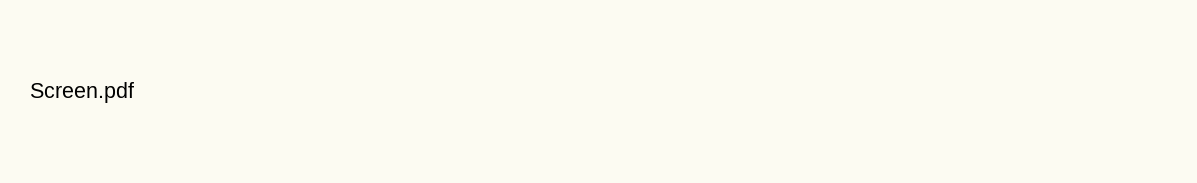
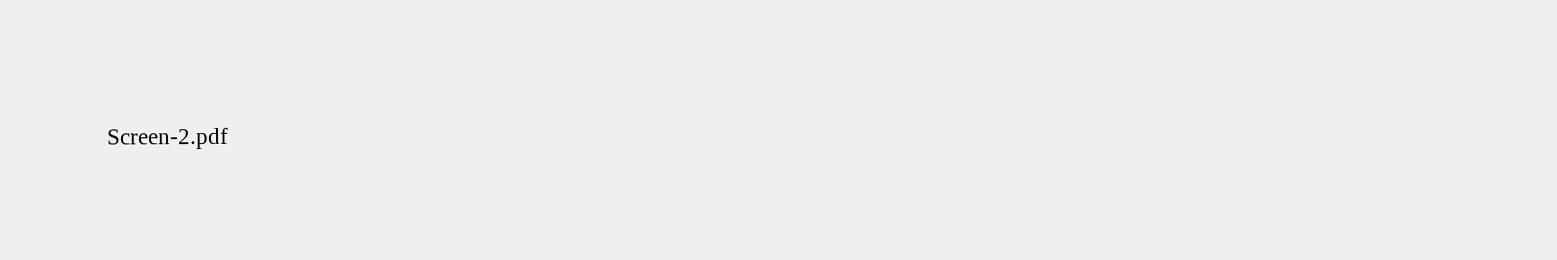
[30,82,134,103] Screen.pdf -> [106,127,229,150] Screen-2.pdf

